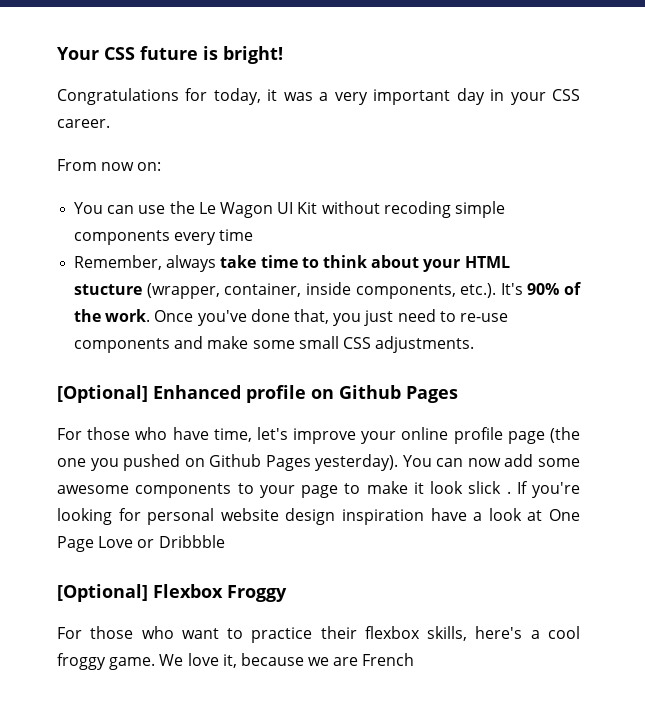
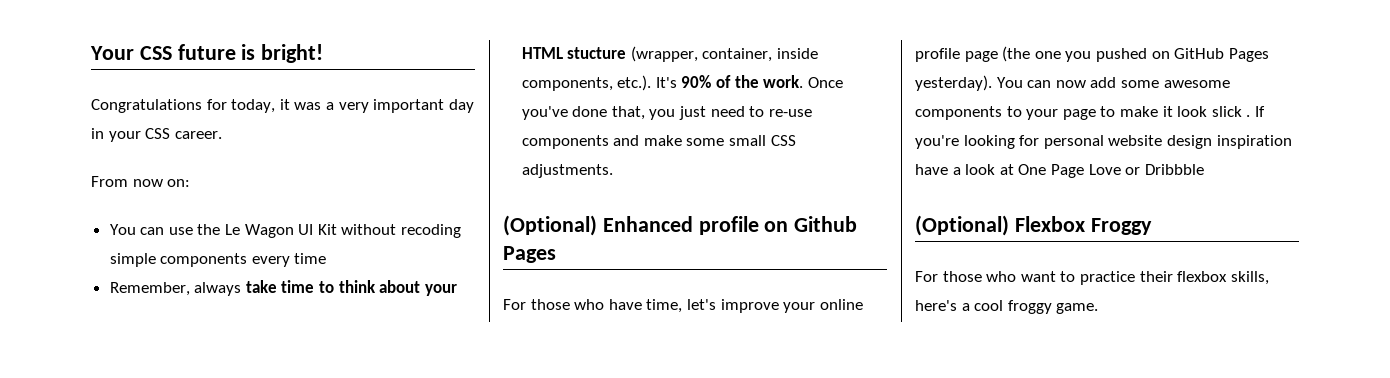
[57,385,148,403] [Optional] -> [503,215,597,236] (Optional)
[209,454,262,467] Github -> [1174,48,1225,59] GitHub
[57,584,148,602] [Optional] -> [915,215,1009,236] (Optional)
[159,653,415,668] We love it, because we are French -> (1099, 308) none

